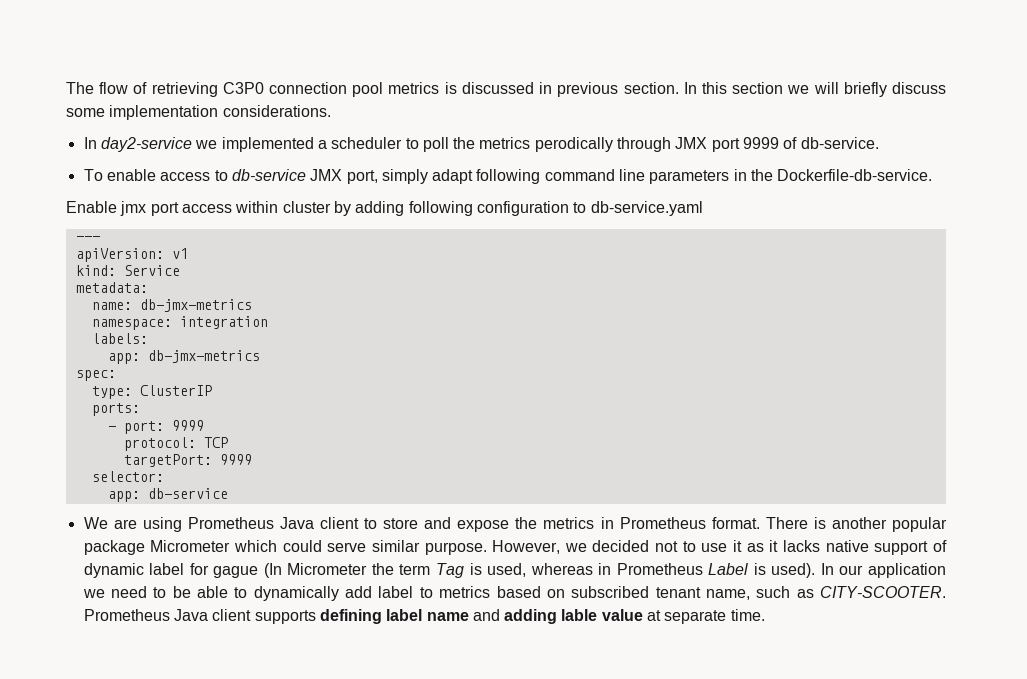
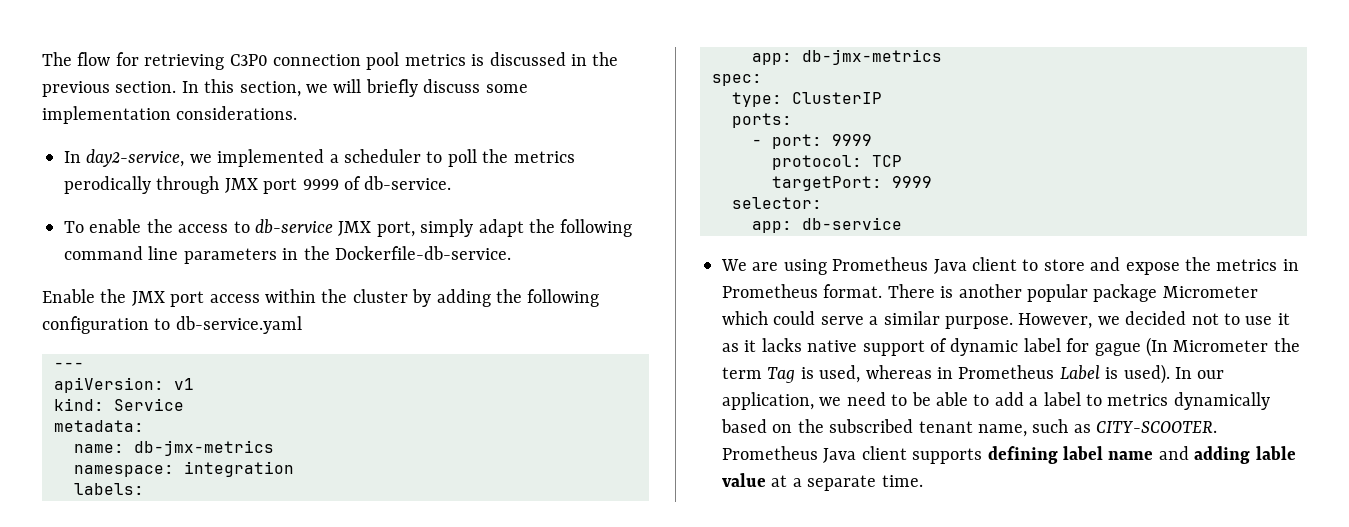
[133,82,148,94] of -> [115,52,139,66] for
(553, 88) none -> [592,52,619,66] the
[732,82,784,94] section -> [239,81,301,97] section,
[100,137,192,152] day2-service -> [86,149,185,167] day2-service,
(156, 175) none -> [146,219,173,233] the
(474, 176) none -> [528,219,555,233] the
[120,201,147,216] jmx -> [100,289,165,306] the JMX
(279, 207) none -> [321,289,348,303] the
(405, 208) none -> [495,289,522,303] the
(367, 547) none -> [869,316,879,325] a
[867,563,946,578] application -> [722,392,814,410] application,
[253,586,373,601] dynamically add -> [994,392,1039,406] add a
(491, 592) none -> [1173,392,1270,410] dynamically
(565, 593) none -> [797,419,824,433] the
(662, 615) none -> [792,478,802,487] a

